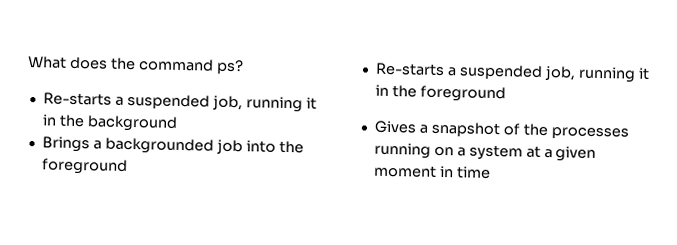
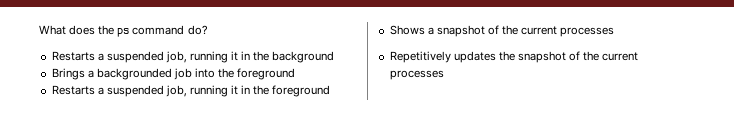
[137,58,244,75] [42,92,112,106] command ps? // Re-starts -> [117,25,208,37] [51,51,95,61] ps command do? // Restarts
[374,62,445,77] Re-starts -> [51,85,95,95] Restarts
[373,120,417,134] Gives -> [389,25,425,35] Shows
[550,127,629,140] [373,142,597,162] [372,164,491,179] processes running on a system at a given moment in time -> [521,26,615,37] [389,51,639,63] [389,70,444,80] current processes // Repetitively updates the snapshot of the current processes

